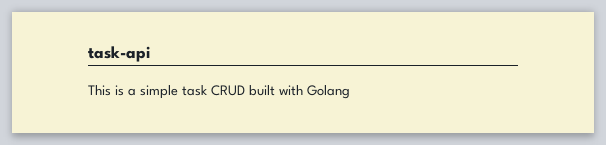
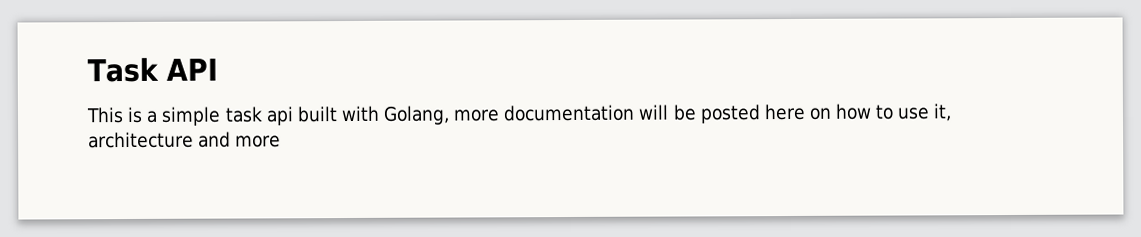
[88,46,150,62] task-api -> [87,57,218,83] Task API
[211,85,245,96] CRUD -> [265,106,294,126] api
[307,85,350,99] Golang -> [383,103,953,125] [88,131,282,149] Golang, more documentation will be posted here on how to use it, architecture and more

